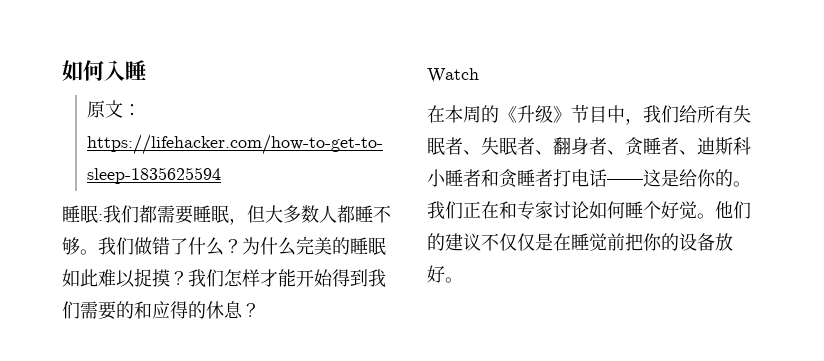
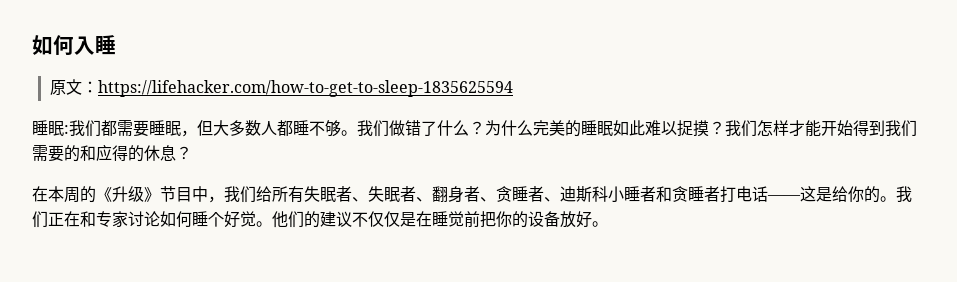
[427,68,479,83] // Watch -> (192, 153) none

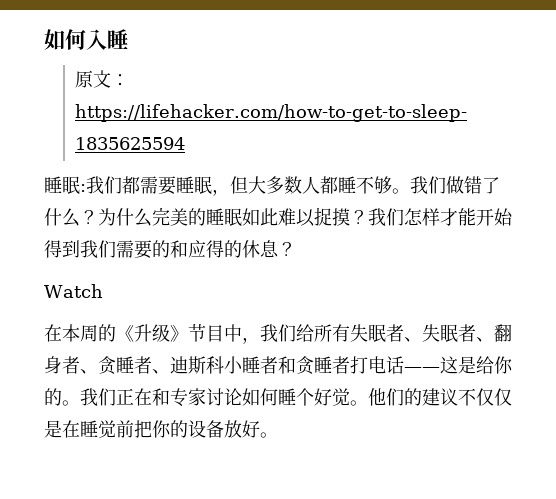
(192, 153) none -> [44,284,103,298] // Watch

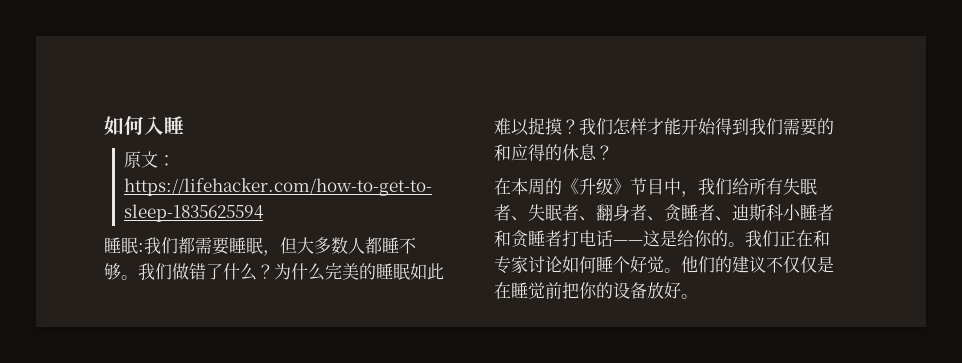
[44,284,103,298] // Watch -> (613, 152) none

